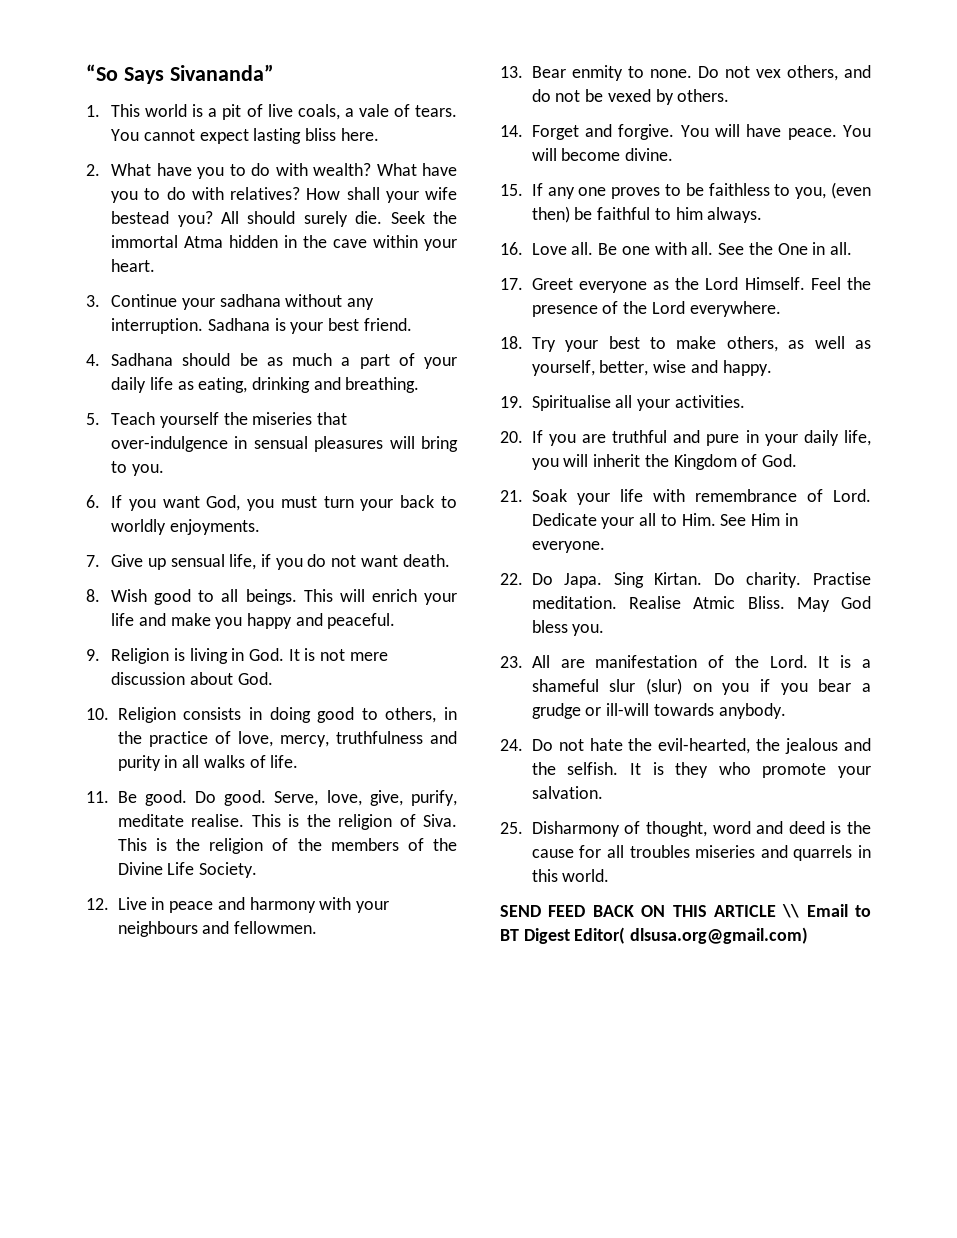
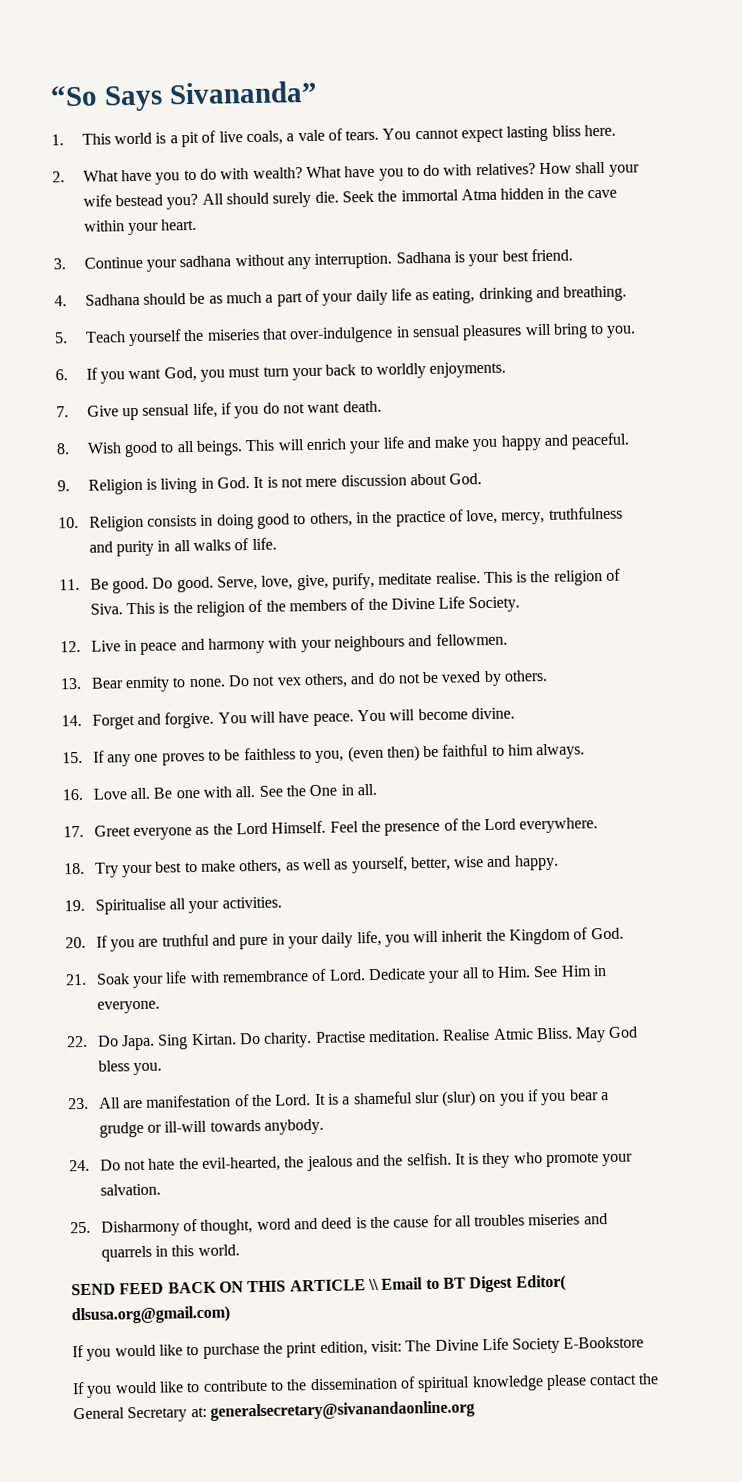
(809, 935) none -> [72,1336,645,1361] [72,1373,660,1398] [73,1400,475,1423] // If you would like to purchase the print edition, visit: The Divine Life Society E-Bookstore // If you would like to contribute to the dissemination of spiritual knowledge please contact the General Secretary at: generalsecretary@sivanandaonline.org

